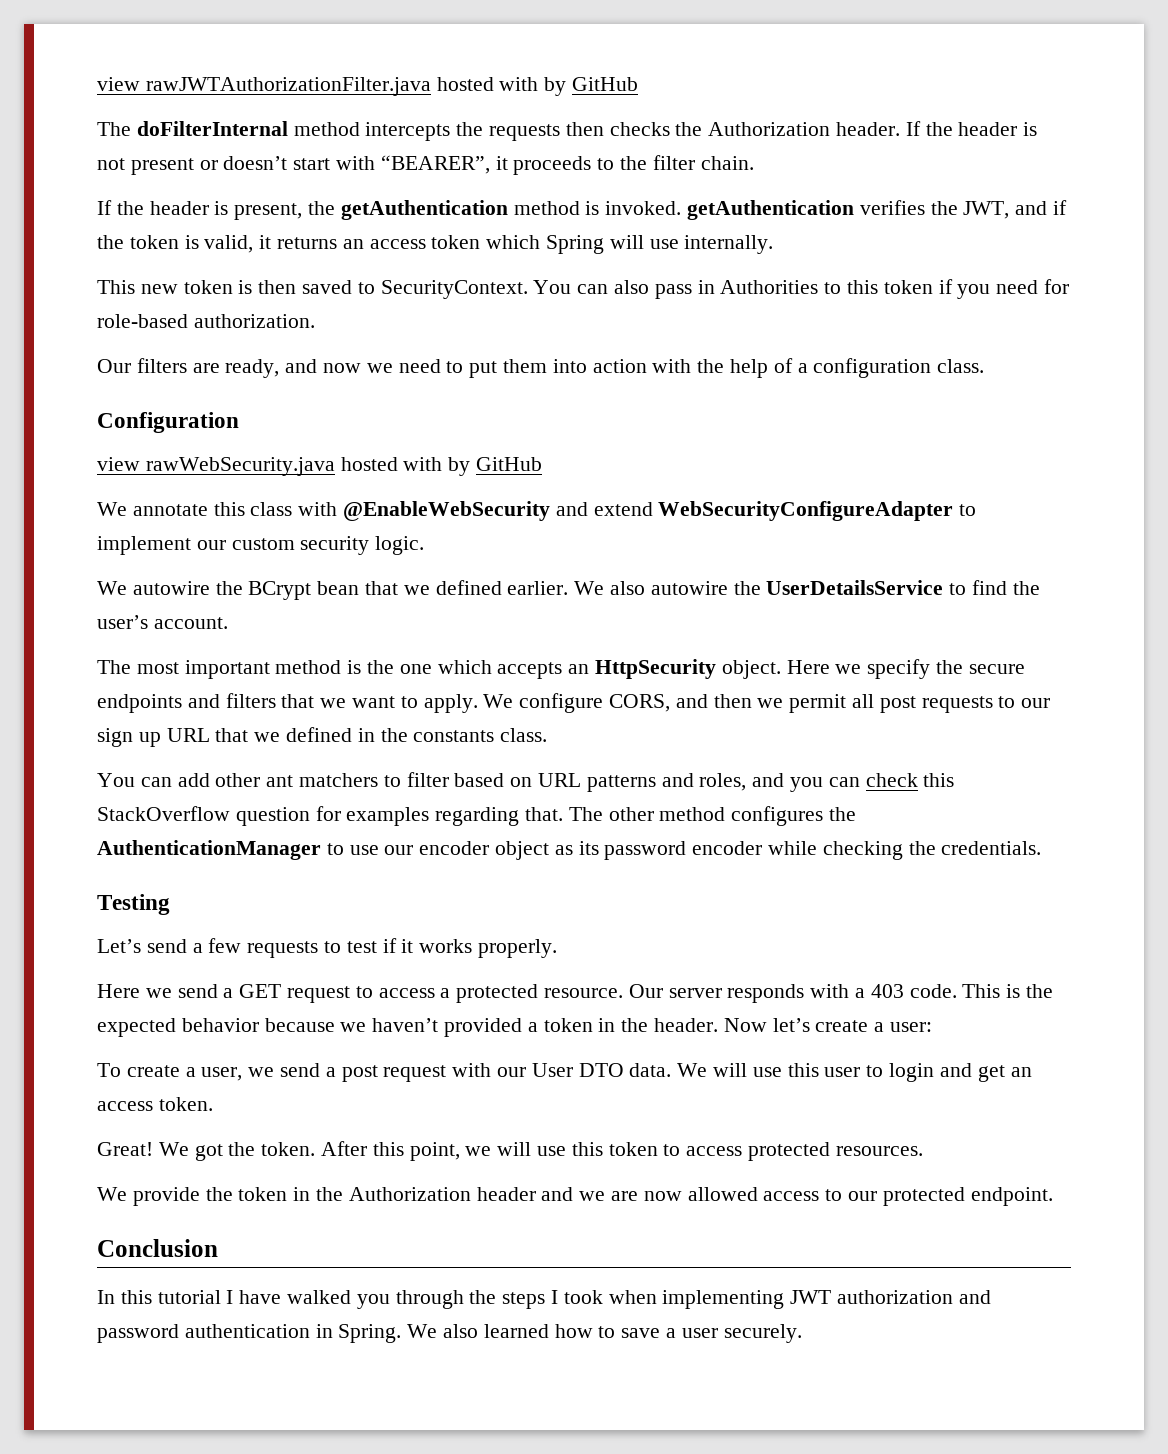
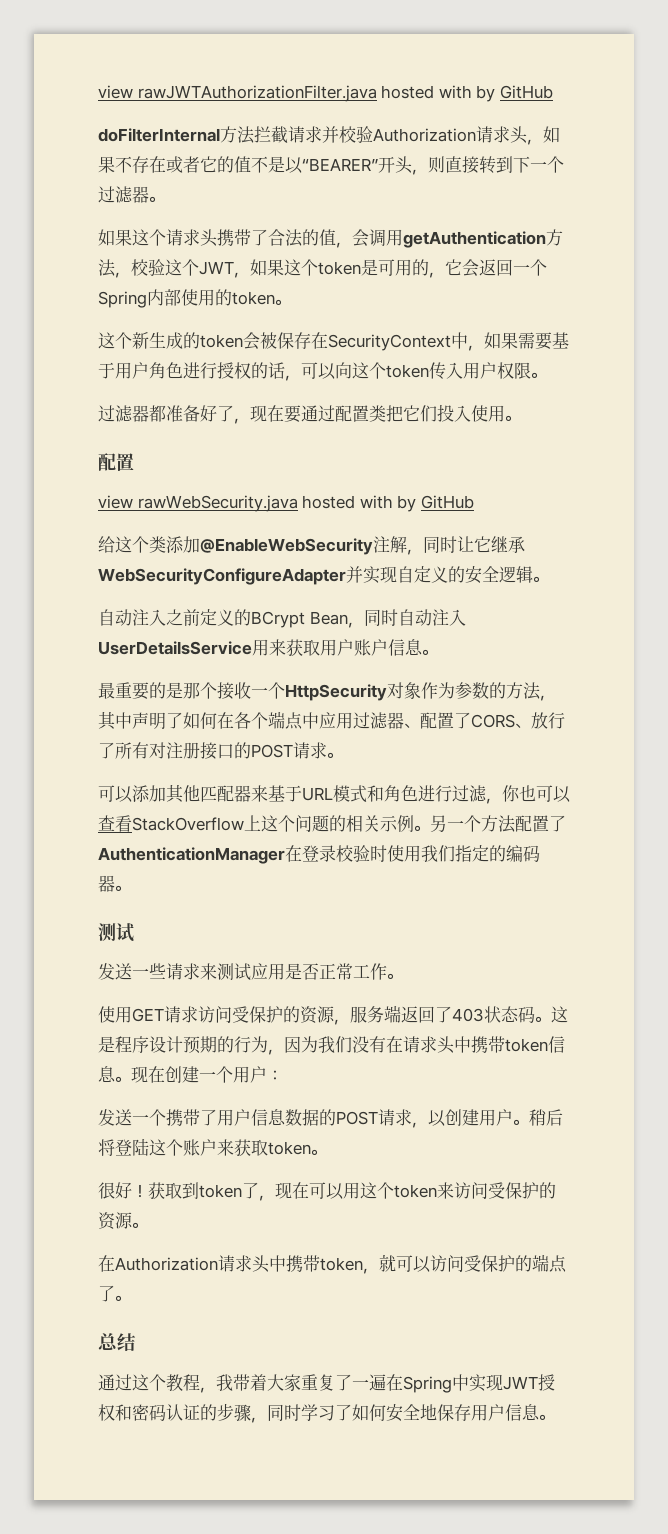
[97,121,1038,141] [97,155,754,175] [97,200,1068,220] [97,235,774,254] [97,279,1070,299] [97,314,315,328] [97,358,985,378] [97,412,239,433] The doFilterInternal method intercepts the requests then checks the Authorization header. If the header is not present or doesn’t start with “BEARER”, it proceeds to the filter chain. // If the header is present, the getAuthentication method is invoked. getAuthentication verifies the JWT, and if the token is valid, it returns an access token which Spring will use internally. // This new token is then saved to SecurityContext. You can also pass in Authorities to this token if you need for role-based authorization. // Our filters are ready, and now we need to put them into action with the help of a configuration class. // Configuration -> [98,126,560,145] [98,156,564,175] [98,186,165,203] [98,229,563,248] [98,259,547,278] [98,289,291,308] [98,332,569,351] [98,362,547,381] [98,404,521,424] [98,453,134,471] doFilterInternal方法拦截请求并校验Authorization请求头，如果不存在或者它的值不是以“BEARER”开头，则直接转到下一个过滤器。 // 如果这个请求头携带了合法的值，会调用getAuthentication方法，校验这个JWT，如果这个token是可用的，它会返回一个Spring内部使用的token。 // 这个新生成的token会被保存在SecurityContext中，如果需要基于用户角色进行授权的话，可以向这个token传入用户权限。 // 过滤器都准备好了，现在要通过配置类把它们投入使用。 // 配置
[97,501,977,521] [97,536,425,555] [97,580,1040,600] [97,615,228,629] [97,659,1025,679] [97,693,1051,713] [97,727,548,747] [97,772,955,792] [97,806,857,826] [97,840,1042,860] [97,894,170,915] [97,938,558,958] [97,984,1054,1003] [97,1018,933,1037] [97,1063,1032,1082] [97,1097,213,1111] [97,1141,923,1161] [97,1187,1053,1206] [97,1239,218,1257] [97,1290,991,1309] [97,1324,802,1343] We annotate this class with @EnableWebSecurity and extend WebSecurityConfigureAdapter to implement our custom security logic. // We autowire the BCrypt bean that we defined earlier. We also autowire the UserDetailsService to find the user’s account. // The most important method is the one which accepts an HttpSecurity object. Here we specify the secure endpoints and filters that we want to apply. We configure CORS, and then we permit all post requests to our sign up URL that we defined in the constants class. // You can add other ant matchers to filter based on URL patterns and roles, and you can check this StackOverflow question for examples regarding that. The other method configures the AuthenticationManager to use our encoder object as its password encoder while checking the credentials. // Testing // Let’s send a few requests to test if it works properly. // Here we send a GET request to access a protected resource. Our server responds with a 403 code. This is the expected behavior because we haven’t provided a token in the header. Now let’s create a user: // To create a user, we send a post request with our User DTO data. We will use this user to login and get an access token. // Great! We got the token. After this point, we will use this token to access protected resources. // We provide the token in the Authorization header and we are now allowed access to our protected endpoint. // Conclusion // In this tutorial I have walked you through the steps I took when implementing JWT authorization and password authentication in Spring. We also learned how to save a user securely. -> [98,536,525,555] [98,566,549,585] [98,609,466,628] [98,639,438,656] [98,682,556,701] [98,711,565,730] [98,742,343,760] [98,784,571,804] [98,815,566,833] [98,845,540,864] [98,875,131,892] [98,923,134,942] [98,963,403,981] [98,1005,568,1025] [98,1036,565,1055] [98,1066,283,1083] [98,1109,563,1128] [98,1138,327,1156] [98,1182,556,1201] [98,1212,148,1230] [98,1254,567,1274] [98,1285,131,1302] [98,1333,136,1352] [98,1374,555,1393] [98,1403,555,1423] 给这个类添加@EnableWebSecurity注解，同时让它继承WebSecurityConfigureAdapter并实现自定义的安全逻辑。 // 自动注入之前定义的BCrypt Bean，同时自动注入UserDetailsService用来获取用户账户信息。 // 最重要的是那个接收一个HttpSecurity对象作为参数的方法，其中声明了如何在各个端点中应用过滤器、配置了CORS、放行了所有对注册接口的POST请求。 // 可以添加其他匹配器来基于URL模式和角色进行过滤，你也可以查看StackOverflow上这个问题的相关示例。另一个方法配置了AuthenticationManager在登录校验时使用我们指定的编码器。 // 测试 // 发送一些请求来测试应用是否正常工作。 // 使用GET请求访问受保护的资源，服务端返回了403状态码。这是程序设计预期的行为，因为我们没有在请求头中携带token信息。现在创建一个用户： // 发送一个携带了用户信息数据的POST请求，以创建用户。稍后将登陆这个账户来获取token。 // 很好！获取到token了，现在可以用这个token来访问受保护的资源。 // 在Authorization请求头中携带token，就可以访问受保护的端点了。 // 总结 // 通过这个教程，我带着大家重复了一遍在Spring中实现JWT授权和密码认证的步骤，同时学习了如何安全地保存用户信息。

